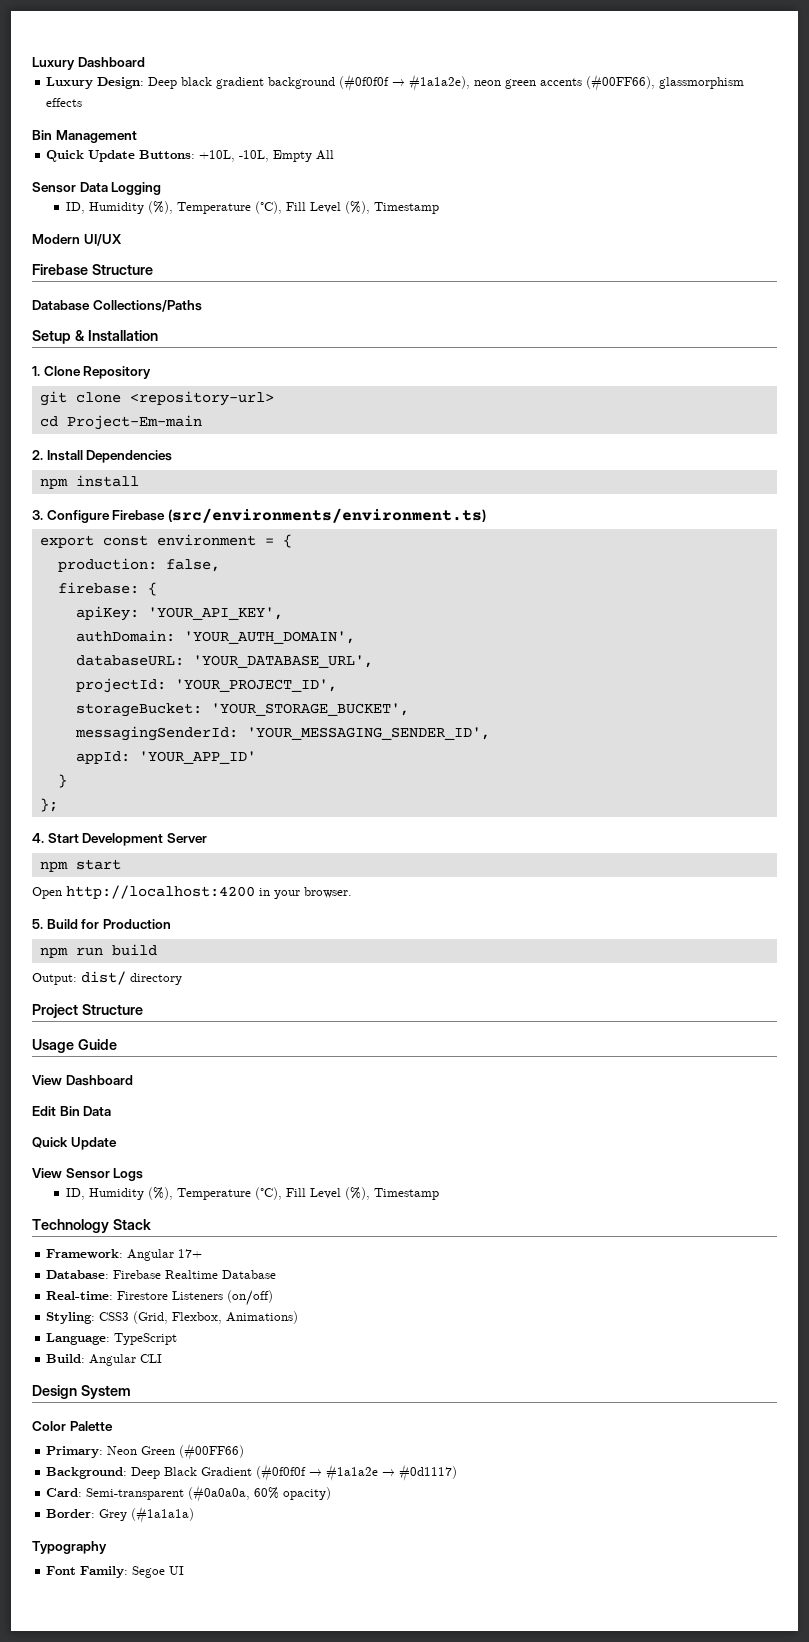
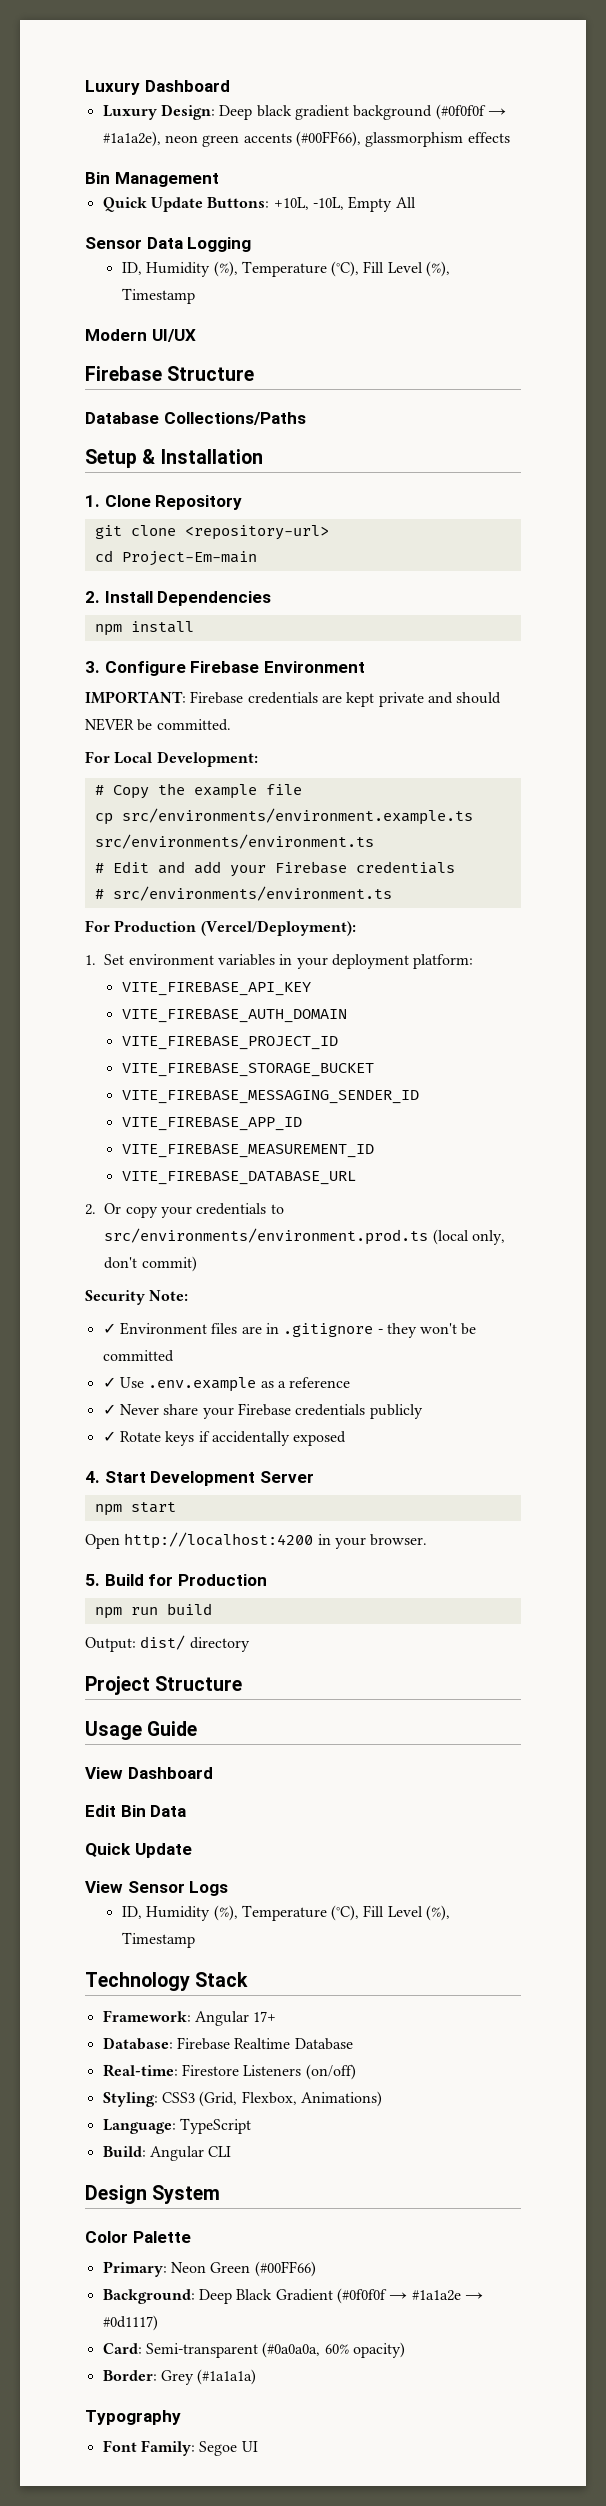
[167,508,486,523] [39,534,292,548] [57,558,220,572] [57,582,157,596] [75,606,283,621] [75,630,355,644] [75,655,373,668] [75,678,337,693] [75,703,409,717] [74,726,490,741] [75,751,256,764] [57,774,67,788] [39,798,58,812] (src/environments/environment.ts) // export const environment = { // production: false, // firebase: { // apiKey: 'YOUR_API_KEY', // authDomain: 'YOUR_AUTH_DOMAIN', // databaseURL: 'YOUR_DATABASE_URL', // projectId: 'YOUR_PROJECT_ID', // storageBucket: 'YOUR_STORAGE_BUCKET', // messagingSenderId: 'YOUR_MESSAGING_SENDER_ID', // appId: 'YOUR_APP_ID' // } // }; -> [263,661,365,673] [85,691,502,707] [85,718,231,731] [85,751,258,767] [94,783,302,799] [94,808,473,825] [94,834,374,849] [94,861,455,877] [94,886,392,901] [85,920,356,936] [85,954,474,969] [121,982,311,996] [121,1009,347,1023] [121,1036,338,1050] [121,1063,374,1077] [121,1090,419,1104] [121,1117,302,1131] [121,1144,374,1158] [121,1171,356,1185] [85,1203,284,1218] [104,1228,505,1245] [104,1256,197,1272] [85,1290,189,1305] [102,1322,477,1338] [102,1350,174,1362] [102,1377,351,1392] [102,1403,423,1419] [102,1431,347,1446] Environment // IMPORTANT: Firebase credentials are kept private and should NEVER be committed. // For Local Development: // # Copy the example file // cp src/environments/environment.example.ts src/environments/environment.ts // # Edit and add your Firebase credentials // # src/environments/environment.ts // For Production (Vercel/Deployment): // 1. Set environment variables in your deployment platform: // VITE_FIREBASE_API_KEY // VITE_FIREBASE_AUTH_DOMAIN // VITE_FIREBASE_PROJECT_ID // VITE_FIREBASE_STORAGE_BUCKET // VITE_FIREBASE_MESSAGING_SENDER_ID // VITE_FIREBASE_APP_ID // VITE_FIREBASE_MEASUREMENT_ID // VITE_FIREBASE_DATABASE_URL // 2. Or copy your credentials to src/environments/environment.prod.ts (local only, don't commit) // Security Note: // ✓ Environment files are in .gitignore - they won't be committed // ✓ Use .env.example as a reference // ✓ Never share your Firebase credentials publicly // ✓ Rotate keys if accidentally exposed

